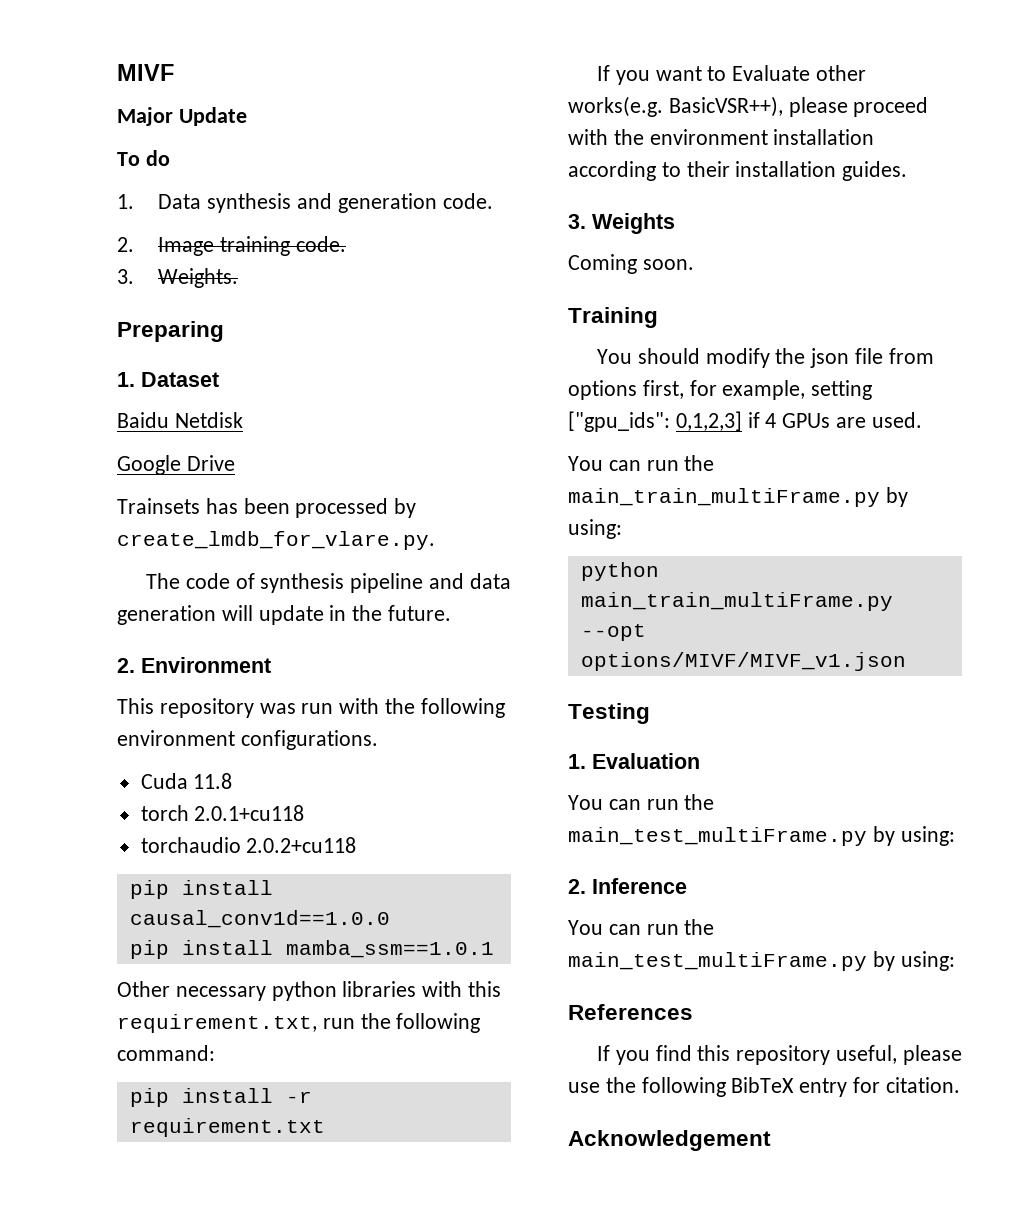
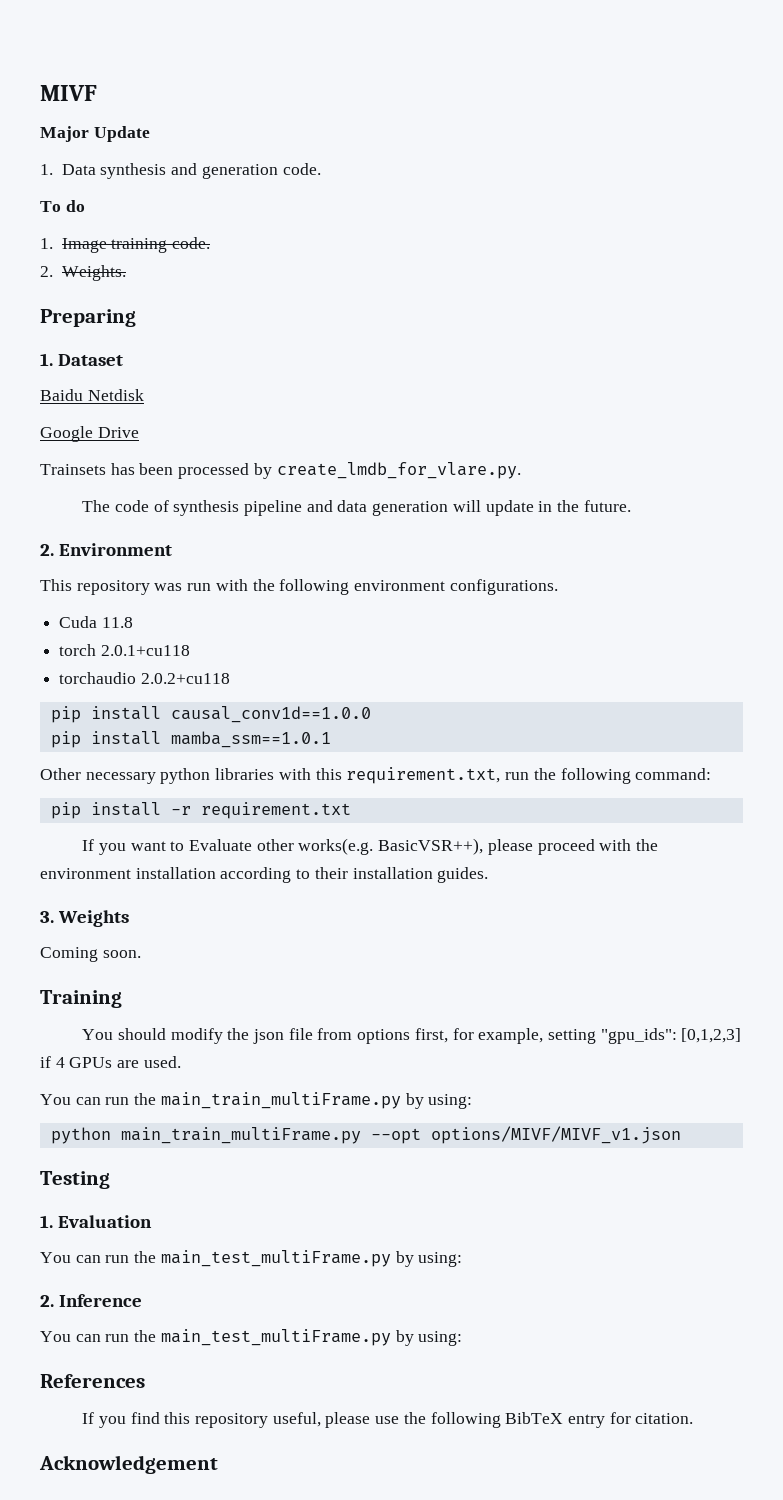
[117,150,170,166] // To do -> (150, 134) none
[117,237,134,252] 2. -> [40,200,85,212] [40,238,53,249] To do // 1.
[117,269,134,284] 3. -> [40,266,53,277] 2.
[568,411,742,432] ["gpu_ids": 0,1,2,3] -> [600,1028,742,1044] "gpu_ids": [0,1,2,3]

